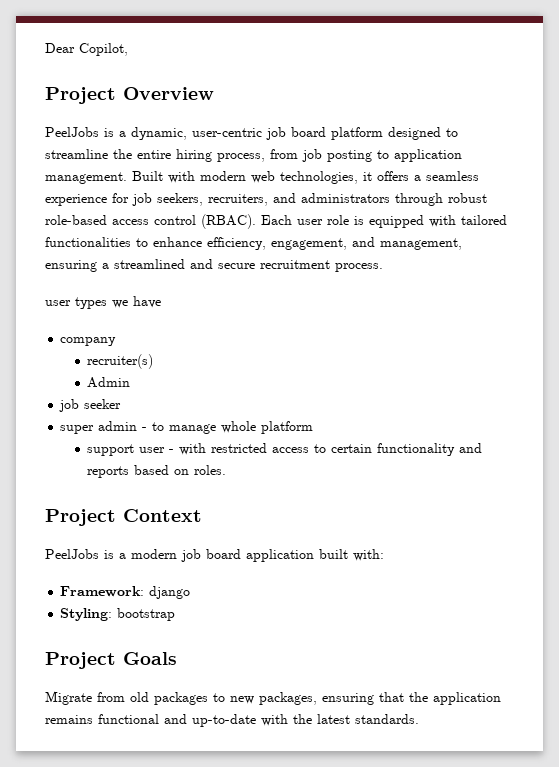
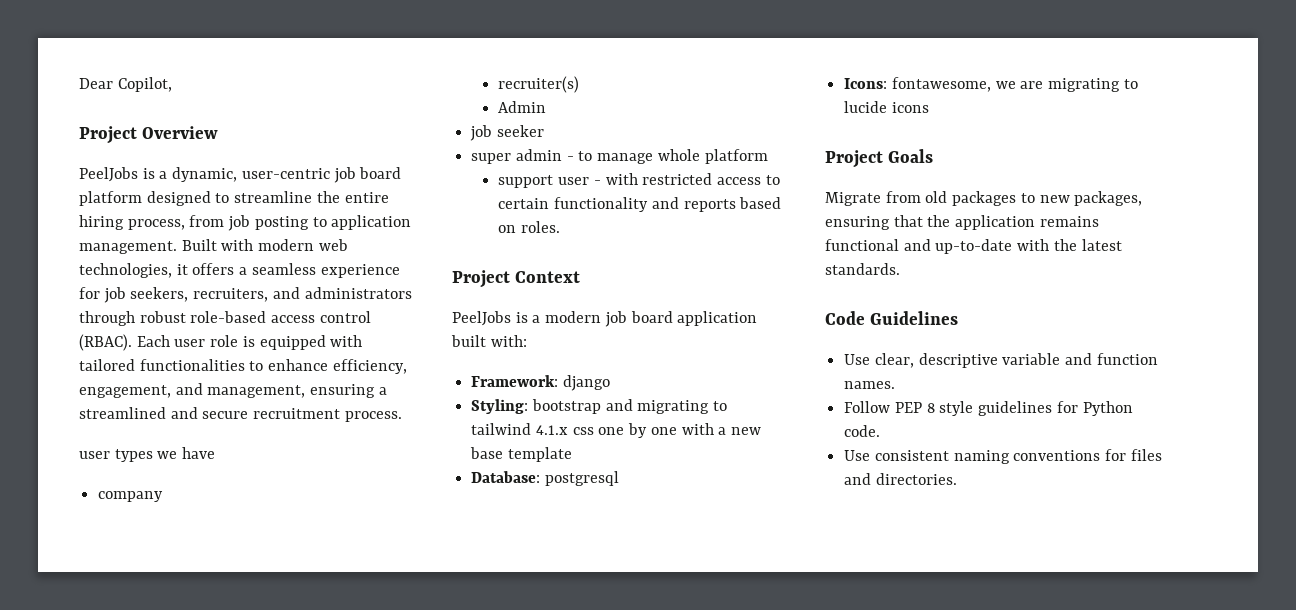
(176, 614) none -> [605,399,728,414] [471,423,762,438] [470,447,572,462] [471,471,619,486] [844,77,1138,92] [844,101,929,113] and migrating to tailwind 4.1.x css one by one with a new base template // Database: postgresql // Icons: fontawesome, we are migrating to lucide icons
(419, 719) none -> [825,311,959,325] [844,353,1158,368] [844,381,896,389] [844,401,1133,416] [844,425,881,437] [844,449,1162,464] [844,473,957,485] // Code Guidelines // Use clear, descriptive variable and function names. // Follow PEP 8 style guidelines for Python code. // Use consistent naming conventions for files and directories.

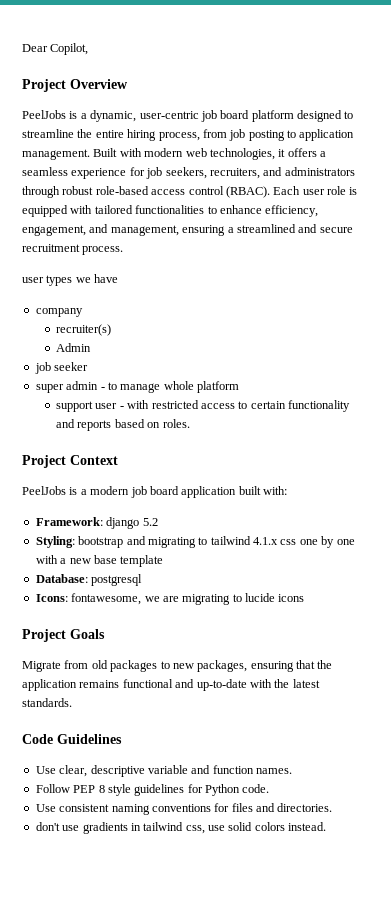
(610, 383) none -> [142,518,158,526] 5.2
(957, 479) none -> [35,822,327,834] // don't use gradients in tailwind css, use solid colors instead.

